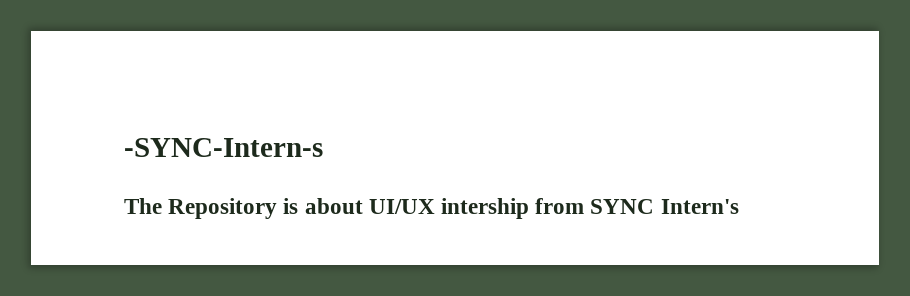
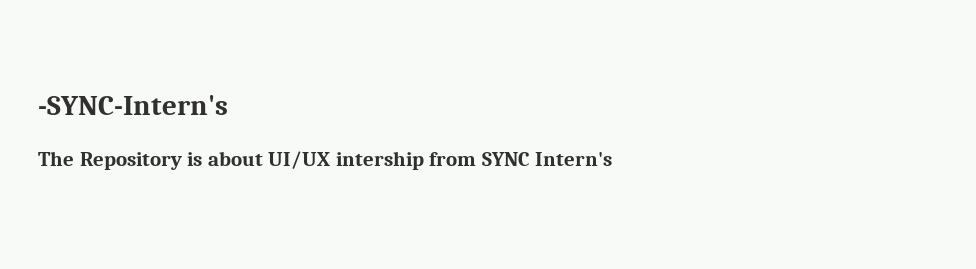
[124,138,323,157] -SYNC-Intern-s -> [38,95,228,115] -SYNC-Intern's

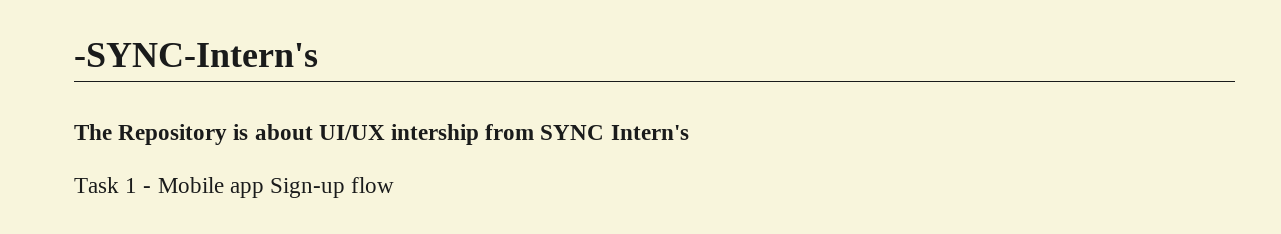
(613, 159) none -> [74,177,395,198] // Task 1 - Mobile app Sign-up flow

